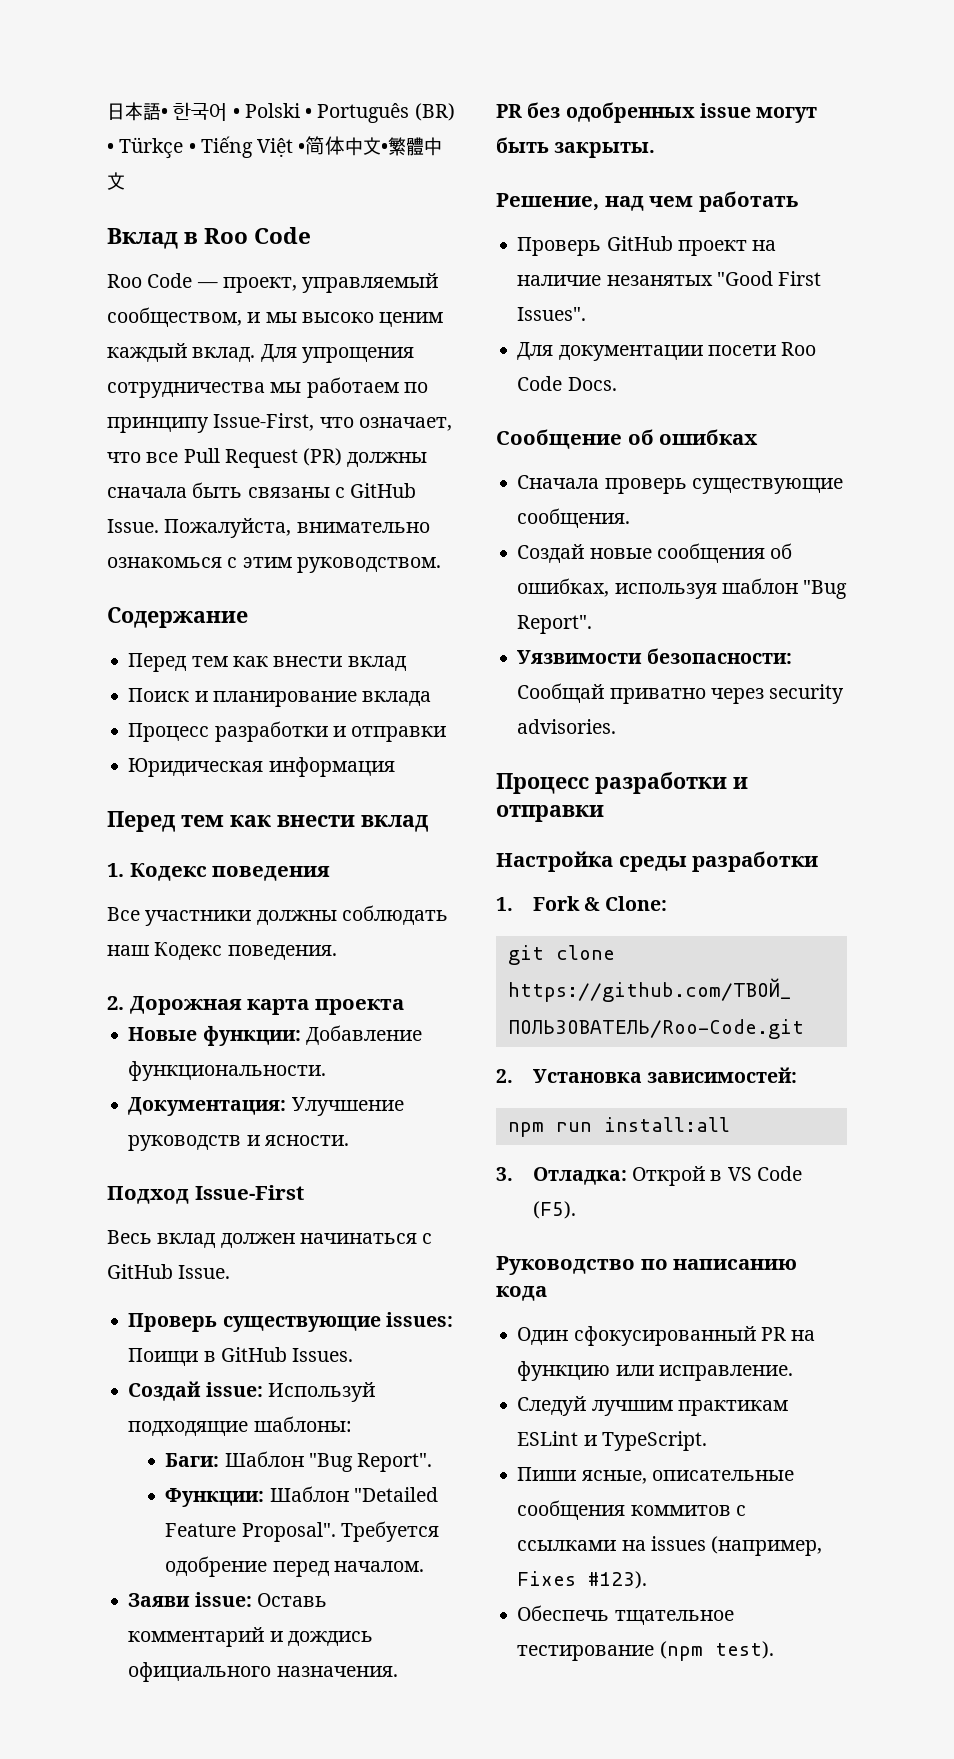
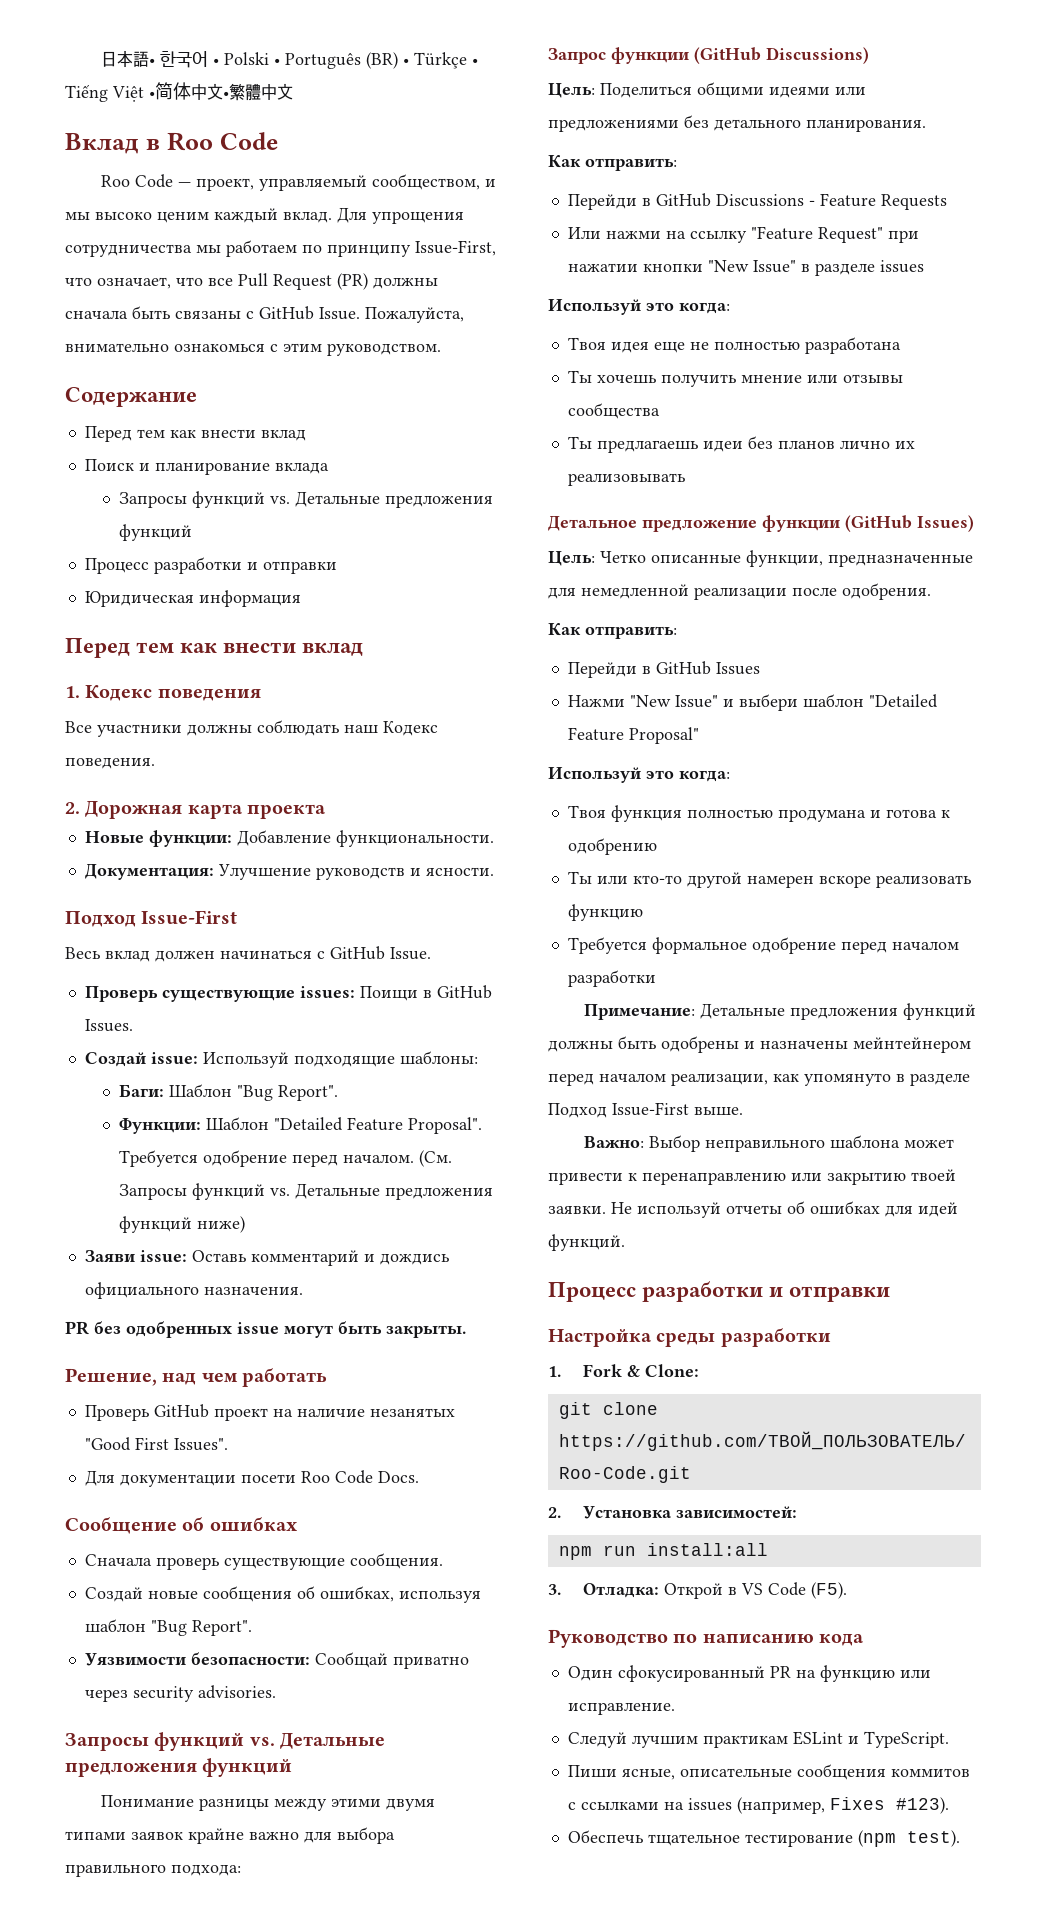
(432, 698) none -> [119,491,494,508] [119,524,193,541] // Запросы функций vs. Детальные предложения функций
(424, 1566) none -> [419,1150,453,1167] [119,1183,494,1200] [119,1216,246,1233] (См. Запросы функций vs. Детальные предложения функций ниже)
(617, 726) none -> [65,1732,386,1751] [65,1758,293,1777] [101,1795,436,1811] [65,1827,395,1844] [65,1864,241,1877] [548,47,869,64] [548,82,866,98] [548,115,926,132] [548,155,677,171] [567,193,947,210] [567,226,919,243] [567,260,924,276] [548,299,730,315] [567,337,901,354] [567,370,903,387] [567,403,660,419] [567,436,915,453] [567,473,685,486] [548,515,974,532] [548,550,973,567] [548,583,931,600] [548,623,677,639] [567,661,760,678] [567,694,938,711] [567,727,699,744] [548,767,730,783] [567,805,950,822] [567,838,657,855] [567,871,971,888] [567,904,643,921] [567,937,959,954] [567,970,656,987] [584,1003,977,1020] [548,1036,971,1053] [548,1073,970,1086] [548,1102,743,1118] [584,1135,955,1152] [548,1169,956,1185] [548,1201,958,1218] [548,1234,625,1251] // Запросы функций vs. Детальные предложения функций // Понимание разницы между этими двумя типами заявок крайне важно для выбора правильного подхода: // Запрос функции (GitHub Discussions) // Цель: Поделиться общими идеями или предложениями без детального планирования. // Как отправить: // Перейди в GitHub Discussions - Feature Requests // Или нажми на ссылку "Feature Request" при нажатии кнопки "New Issue" в разделе issues // Используй это когда: // Твоя идея еще не полностью разработана // Ты хочешь получить мнение или отзывы сообщества // Ты предлагаешь идеи без планов лично их реализовывать // Детальное предложение функции (GitHub Issues) // Цель: Четко описанные функции, предназначенные для немедленной реализации после одобрения. // Как отправить: // Перейди в GitHub Issues // Нажми "New Issue" и выбери шаблон "Detailed Feature Proposal" // Используй это когда: // Твоя функция полностью продумана и готова к одобрению // Ты или кто-то другой намерен вскоре реализовать функцию // Требуется формальное одобрение перед началом разработки // Примечание: Детальные предложения функций должны быть одобрены и назначены мейнтейнером перед началом реализации, как упомянуто в разделе Подход Issue-First выше. // Важно: Выбор неправильного шаблона может привести к перенаправлению или закрытию твоей заявки. Не используй отчеты об ошибках для идей функций.

